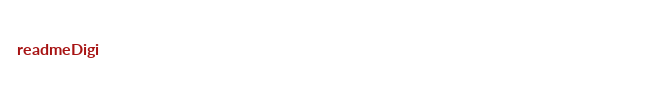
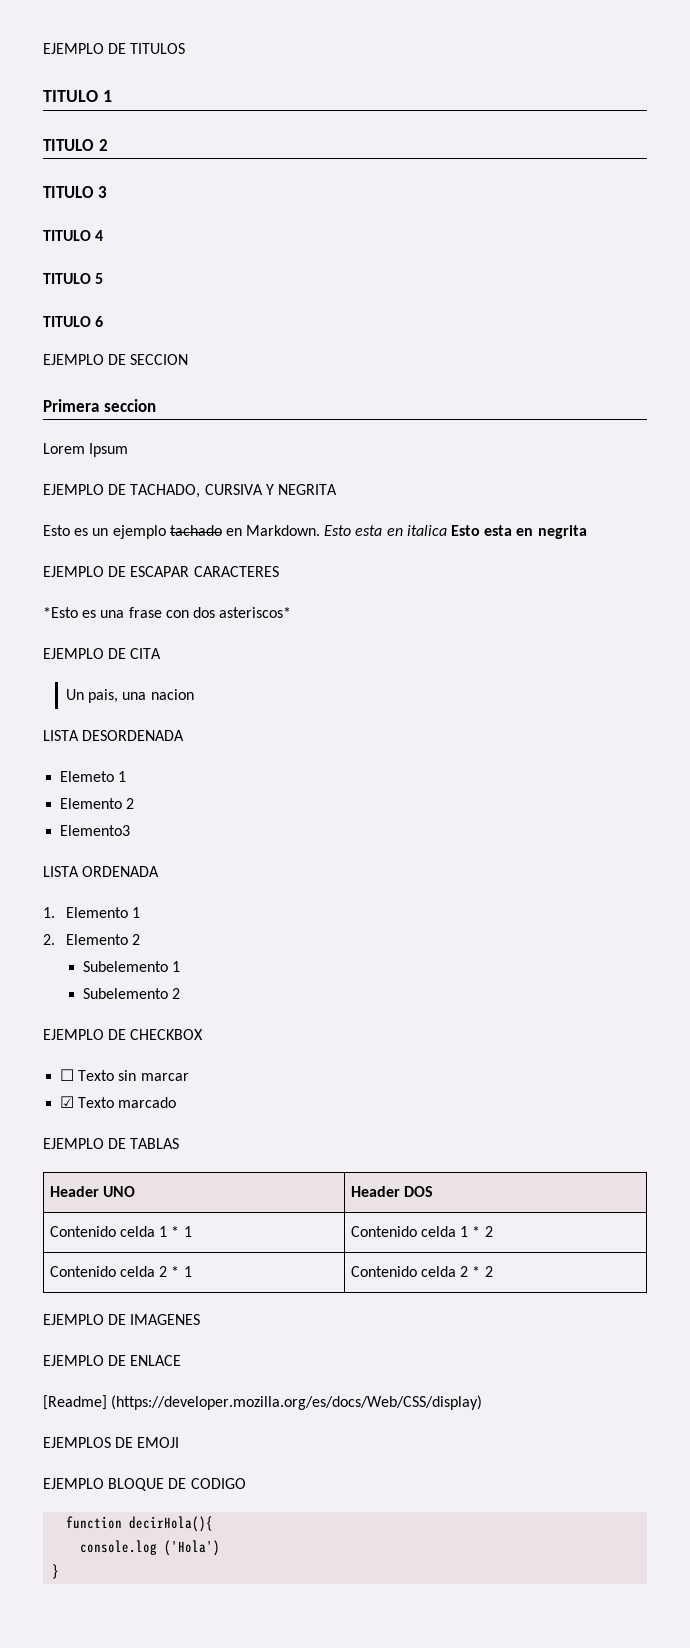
[17,44,99,58] readmeDigi -> [43,43,186,54] [43,90,112,102] [43,139,108,151] [43,186,108,198] [43,230,104,241] [43,273,104,284] [43,316,104,327] [43,354,189,365] [43,399,156,412] [43,443,129,457] [43,484,337,498] [43,525,587,539] [43,566,279,577] [43,607,292,618] [43,648,162,659] [66,689,194,703] [43,730,185,741] [60,771,127,782] [60,798,135,809] [60,825,131,836] [43,866,160,877] [43,907,141,918] [43,934,141,945] [83,961,181,972] [83,988,181,999] [43,1029,204,1040] [60,1069,189,1081] [60,1096,177,1108] [43,1138,180,1149] [49,1186,136,1197] [350,1186,434,1197] [49,1226,192,1237] [350,1226,493,1237] [49,1266,192,1277] [350,1266,493,1277] [43,1314,201,1325] [43,1355,182,1366] [43,1395,483,1410] [43,1437,180,1448] [43,1478,246,1491] [66,1516,214,1532] [80,1540,221,1556] [52,1564,60,1579] EJEMPLO DE TITULOS // TITULO 1 // TITULO 2 // TITULO 3 // TITULO 4 // TITULO 5 // TITULO 6 // EJEMPLO DE SECCION // Primera seccion // Lorem Ipsum // EJEMPLO DE TACHADO, CURSIVA Y NEGRITA // Esto es un ejemplo tachado en Markdown. Esto esta en italica Esto esta en negrita // EJEMPLO DE ESCAPAR CARACTERES // *Esto es una frase con dos asteriscos* // EJEMPLO DE CITA // Un pais, una nacion // LISTA DESORDENADA // Elemeto 1 // Elemento 2 // Elemento3 // LISTA ORDENADA // 1. Elemento 1 // 2. Elemento 2 // Subelemento 1 // Subelemento 2 // EJEMPLO DE CHECKBOX // ☐ Texto sin marcar // ☑ Texto marcado // EJEMPLO DE TABLAS // Header UNO | Header DOS // Contenido celda 1 * 1 | Contenido celda 1 * 2 // Contenido celda 2 * 1 | Contenido celda 2 * 2 // EJEMPLO DE IMAGENES // EJEMPLO DE ENLACE // [Readme] (https://developer.mozilla.org/es/docs/Web/CSS/display) // EJEMPLOS DE EMOJI // EJEMPLO BLOQUE DE CODIGO // function decirHola(){ // console.log ('Hola') // }

